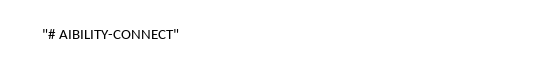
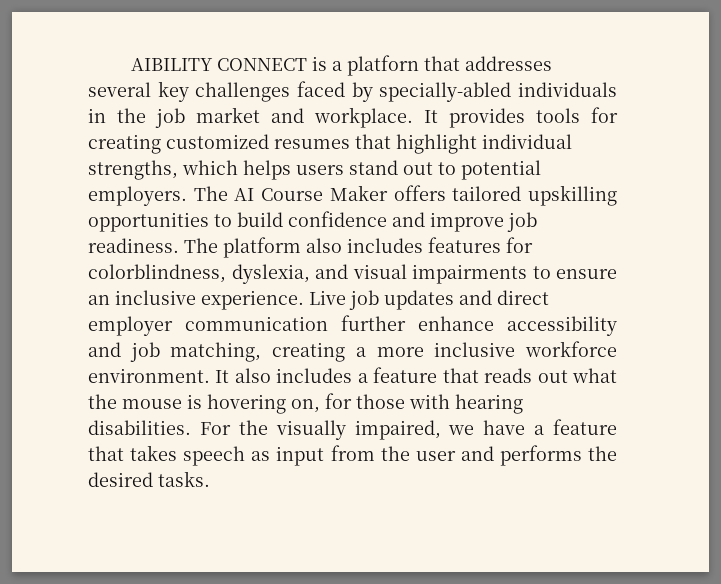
[42,29,179,39] "# AIBILITY-CONNECT" -> [131,55,553,76] [88,81,617,102] [88,107,618,128] [88,134,572,154] [88,160,541,180] [88,185,617,206] [88,211,537,232] [88,237,533,258] [88,264,617,284] [88,290,549,310] [88,315,617,336] [88,341,617,362] [88,367,618,383] [88,393,523,414] [88,419,617,440] [88,445,618,466] [88,471,210,487] AIBILITY CONNECT is a platforn that addresses several key challenges faced by specially-abled individuals in the job market and workplace. It provides tools for creating customized resumes that highlight individual strengths, which helps users stand out to potential employers. The AI Course Maker offers tailored upskilling opportunities to build confidence and improve job readiness. The platform also includes features for colorblindness, dyslexia, and visual impairments to ensure an inclusive experience. Live job updates and direct employer communication further enhance accessibility and job matching, creating a more inclusive workforce environment. It also includes a feature that reads out what the mouse is hovering on, for those with hearing disabilities. For the visually impaired, we have a feature that takes speech as input from the user and performs the desired tasks.

